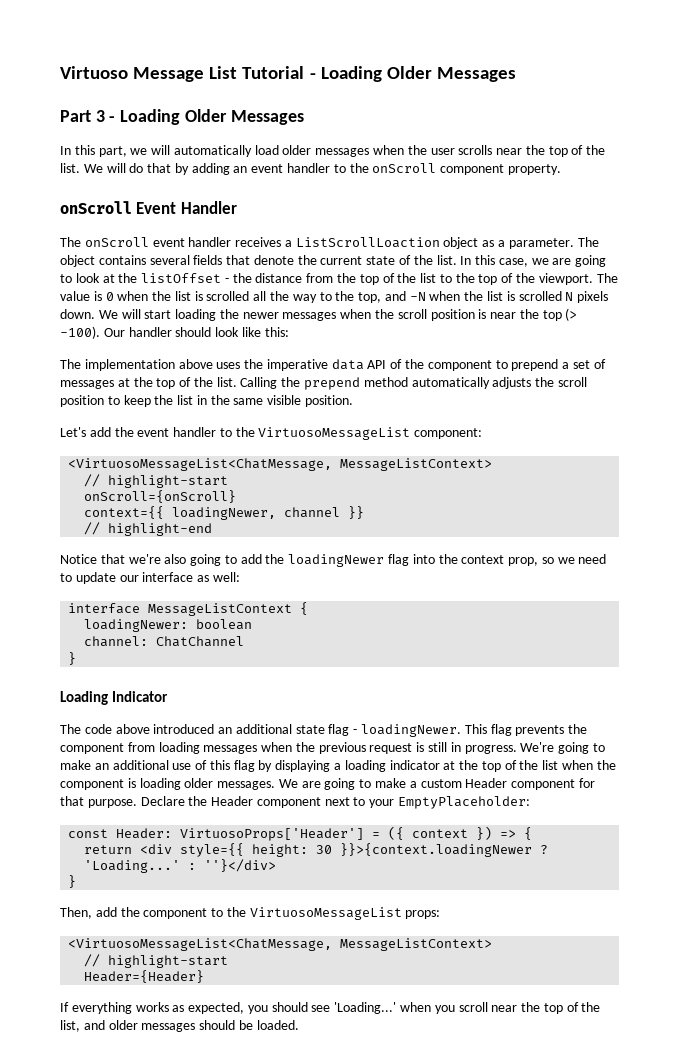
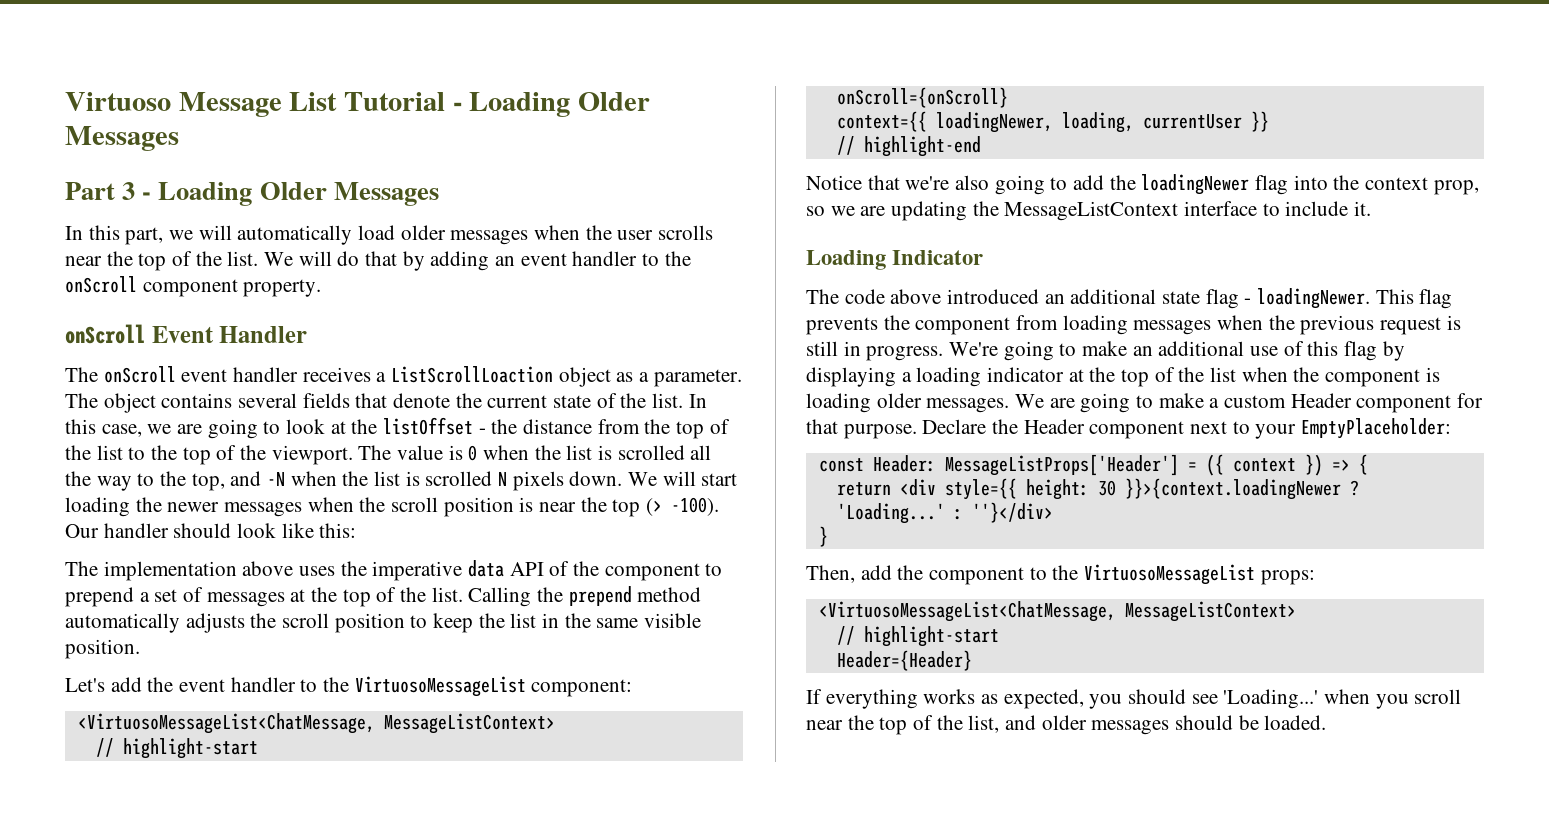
[284,507,341,518] channel -> [1061,112,1242,133] loading, currentUser
[578,554,607,564] [60,572,240,584] [68,602,309,616] [84,619,253,632] [84,636,245,647] [68,652,77,665] need to update our interface as well: // interface MessageListContext { // loadingNewer: boolean // channel: ChatChannel // } -> [860,201,1372,221] are updating the MessageListContext interface to include it.
[180,828,365,841] VirtuosoProps['Header'] -> [944,454,1179,476] MessageListProps['Header']

